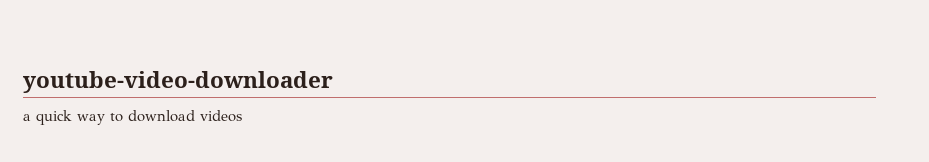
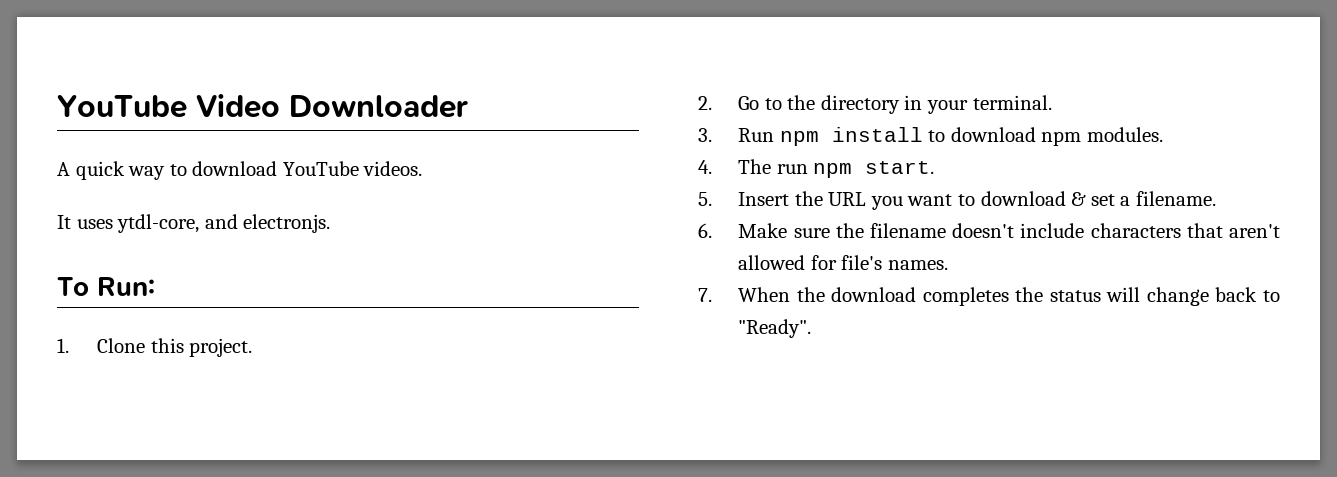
[23,71,333,93] [23,110,242,125] youtube-video-downloader // a quick way to download videos -> [57,94,468,118] [57,161,423,180] [57,214,331,233] [57,277,155,296] [57,338,253,357] [698,95,1052,114] [698,127,1163,146] [698,159,935,178] [698,191,1216,210] [698,223,1280,238] [738,255,948,270] [698,287,1281,306] [738,319,812,338] YouTube Video Downloader // A quick way to download YouTube videos. // It uses ytdl-core, and electronjs. // To Run: // 1. Clone this project. // 2. Go to the directory in your terminal. // 3. Run npm install to download npm modules. // 4. The run npm start. // 5. Insert the URL you want to download & set a filename. // 6. Make sure the filename doesn't include characters that aren't allowed for file's names. // 7. When the download completes the status will change back to "Ready".

